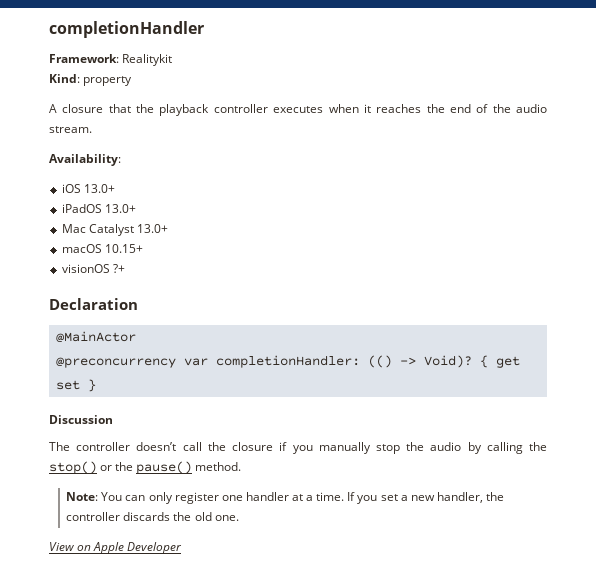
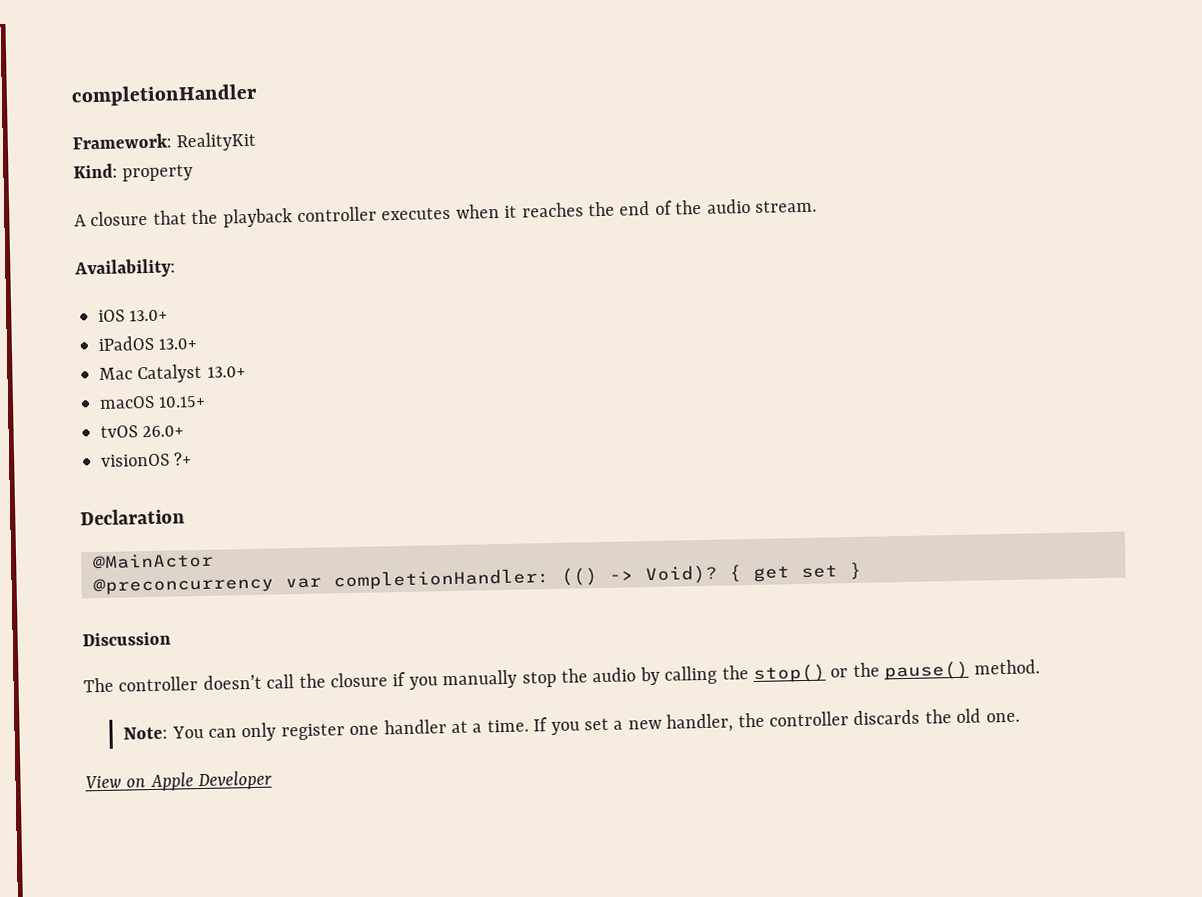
[122,54,173,66] Realitykit -> [176,131,257,152] RealityKit
(143, 248) none -> [100,425,185,438] // tvOS 26.0+

